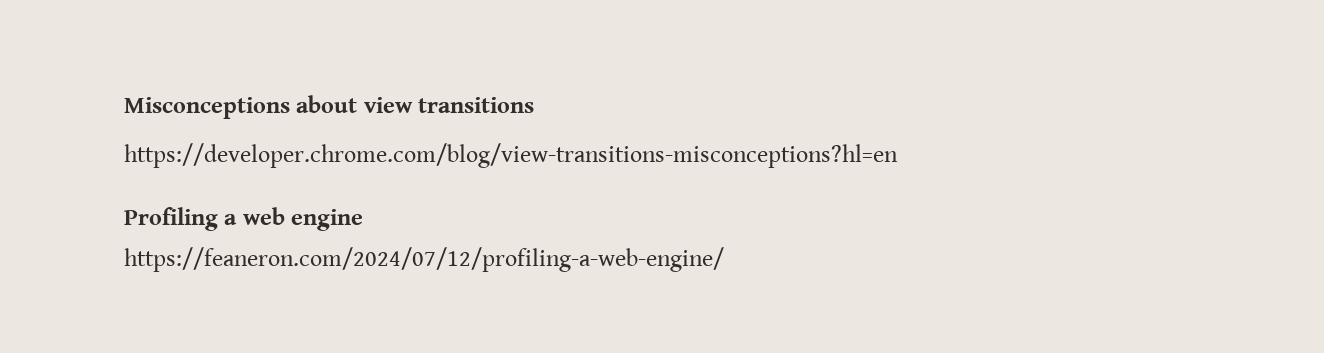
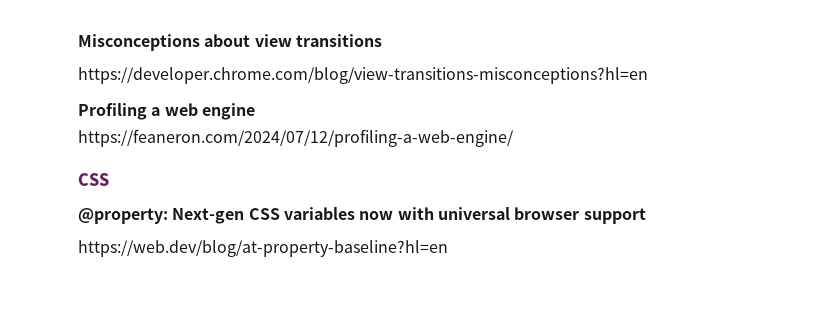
(724, 259) none -> [78,173,109,186] [78,207,646,224] [78,240,448,257] // CSS // @property: Next-gen CSS variables now with universal browser support // https://web.dev/blog/at-property-baseline?hl=en

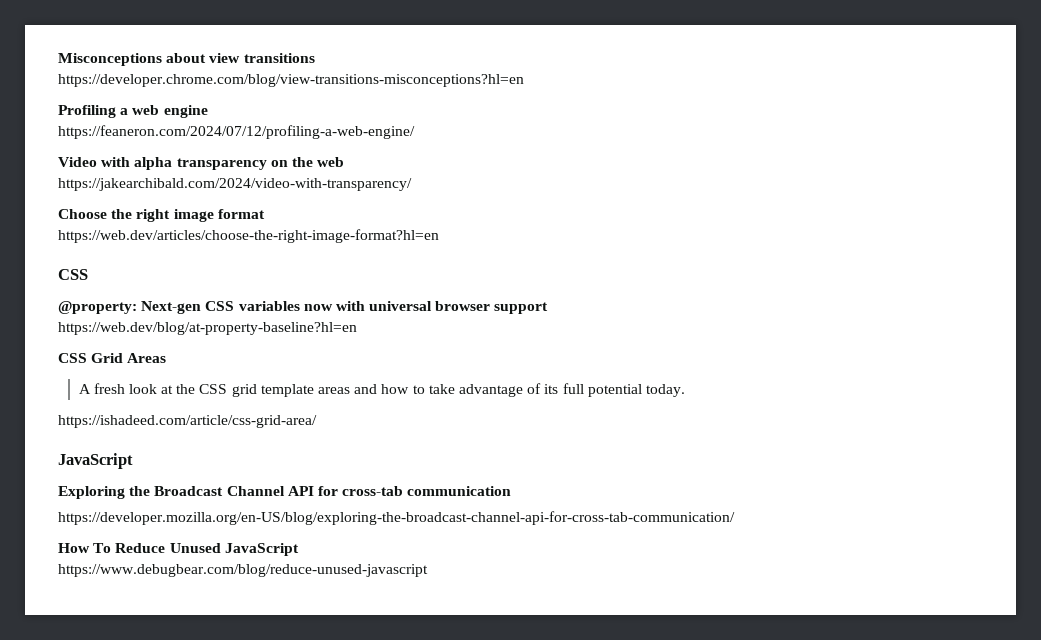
(514, 138) none -> [58,157,345,170] [58,178,412,191] [58,209,265,222] [58,229,439,243] // Video with alpha transparency on the web // https://jakearchibald.com/2024/video-with-transparency/ // Choose the right image format // https://web.dev/articles/choose-the-right-image-format?hl=en
(448, 248) none -> [58,353,167,363] [78,383,685,397] [58,415,317,428] [58,453,133,469] [58,486,512,499] [58,511,735,525] [58,543,299,556] [58,564,428,577] // CSS Grid Areas // A fresh look at the CSS grid template areas and how to take advantage of its full potential today. // https://ishadeed.com/article/css-grid-area/ // JavaScript // Exploring the Broadcast Channel API for cross-tab communication // https://developer.mozilla.org/en-US/blog/exploring-the-broadcast-channel-api-for-cross-tab-communication/ // How To Reduce Unused JavaScript // https://www.debugbear.com/blog/reduce-unused-javascript

